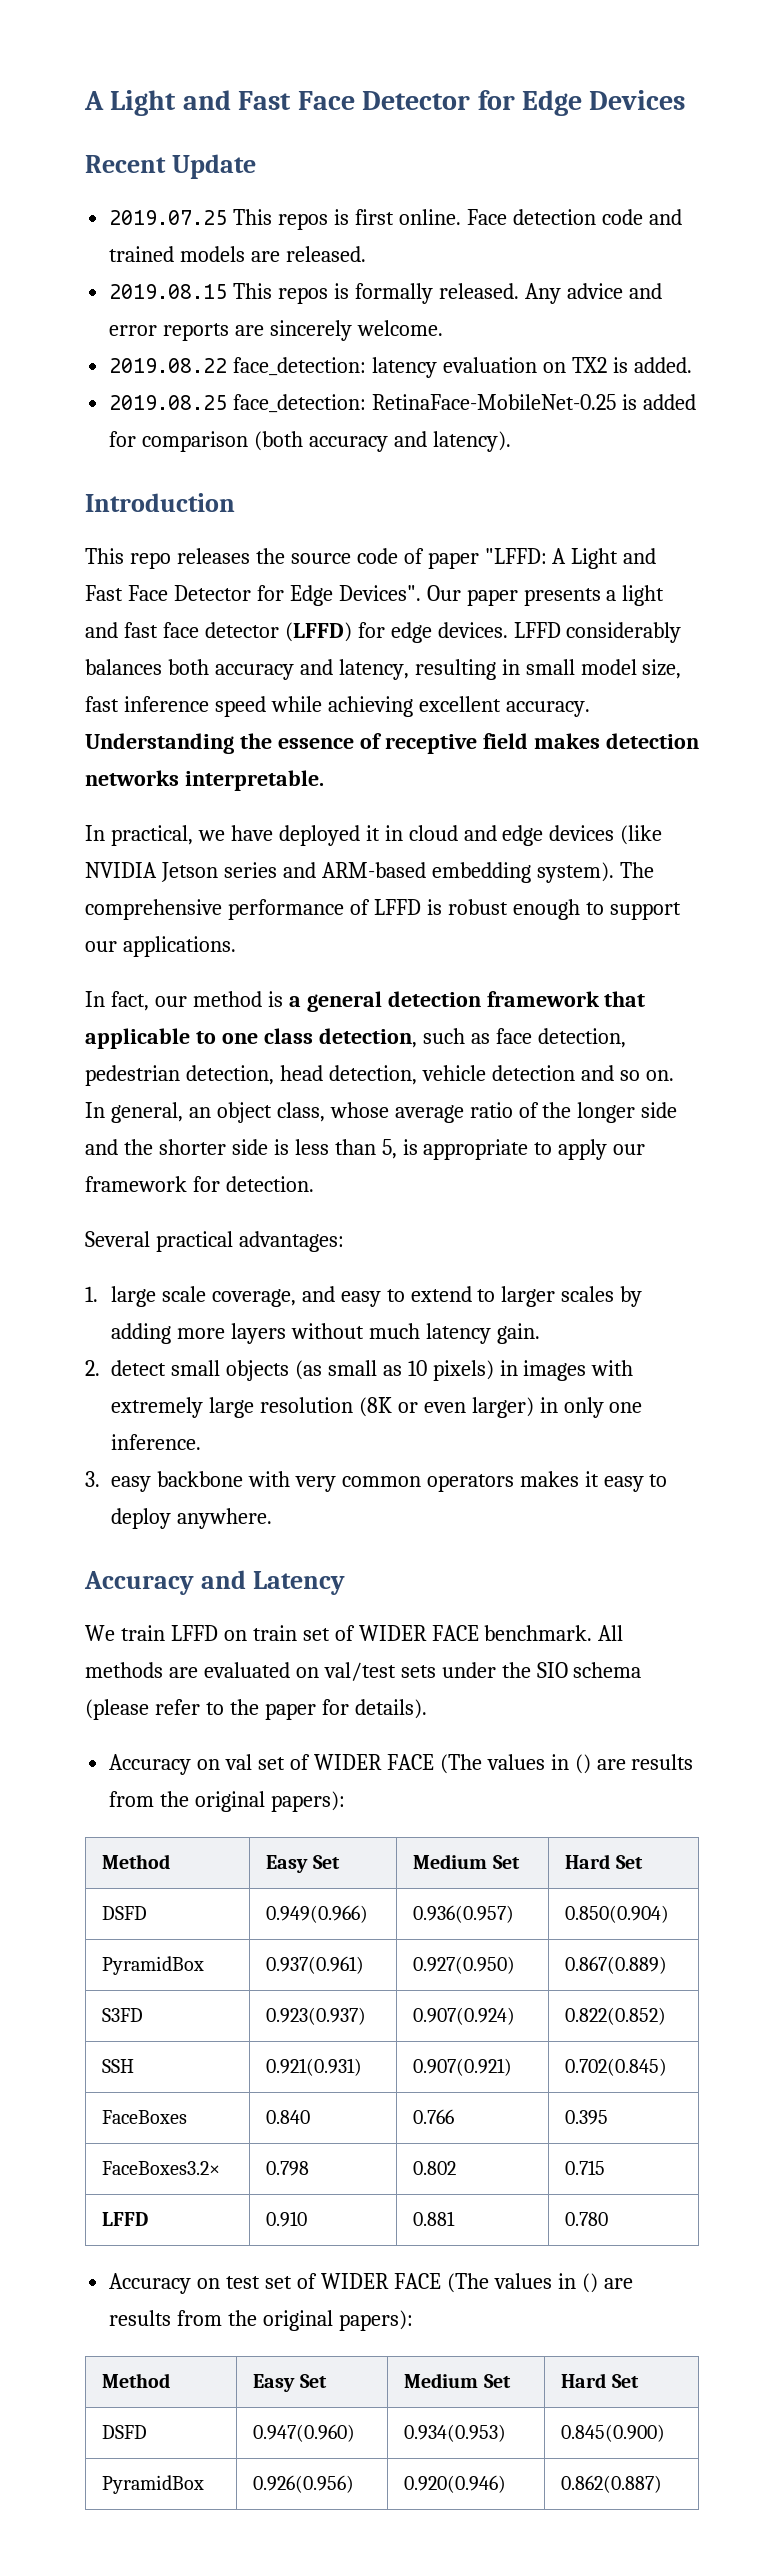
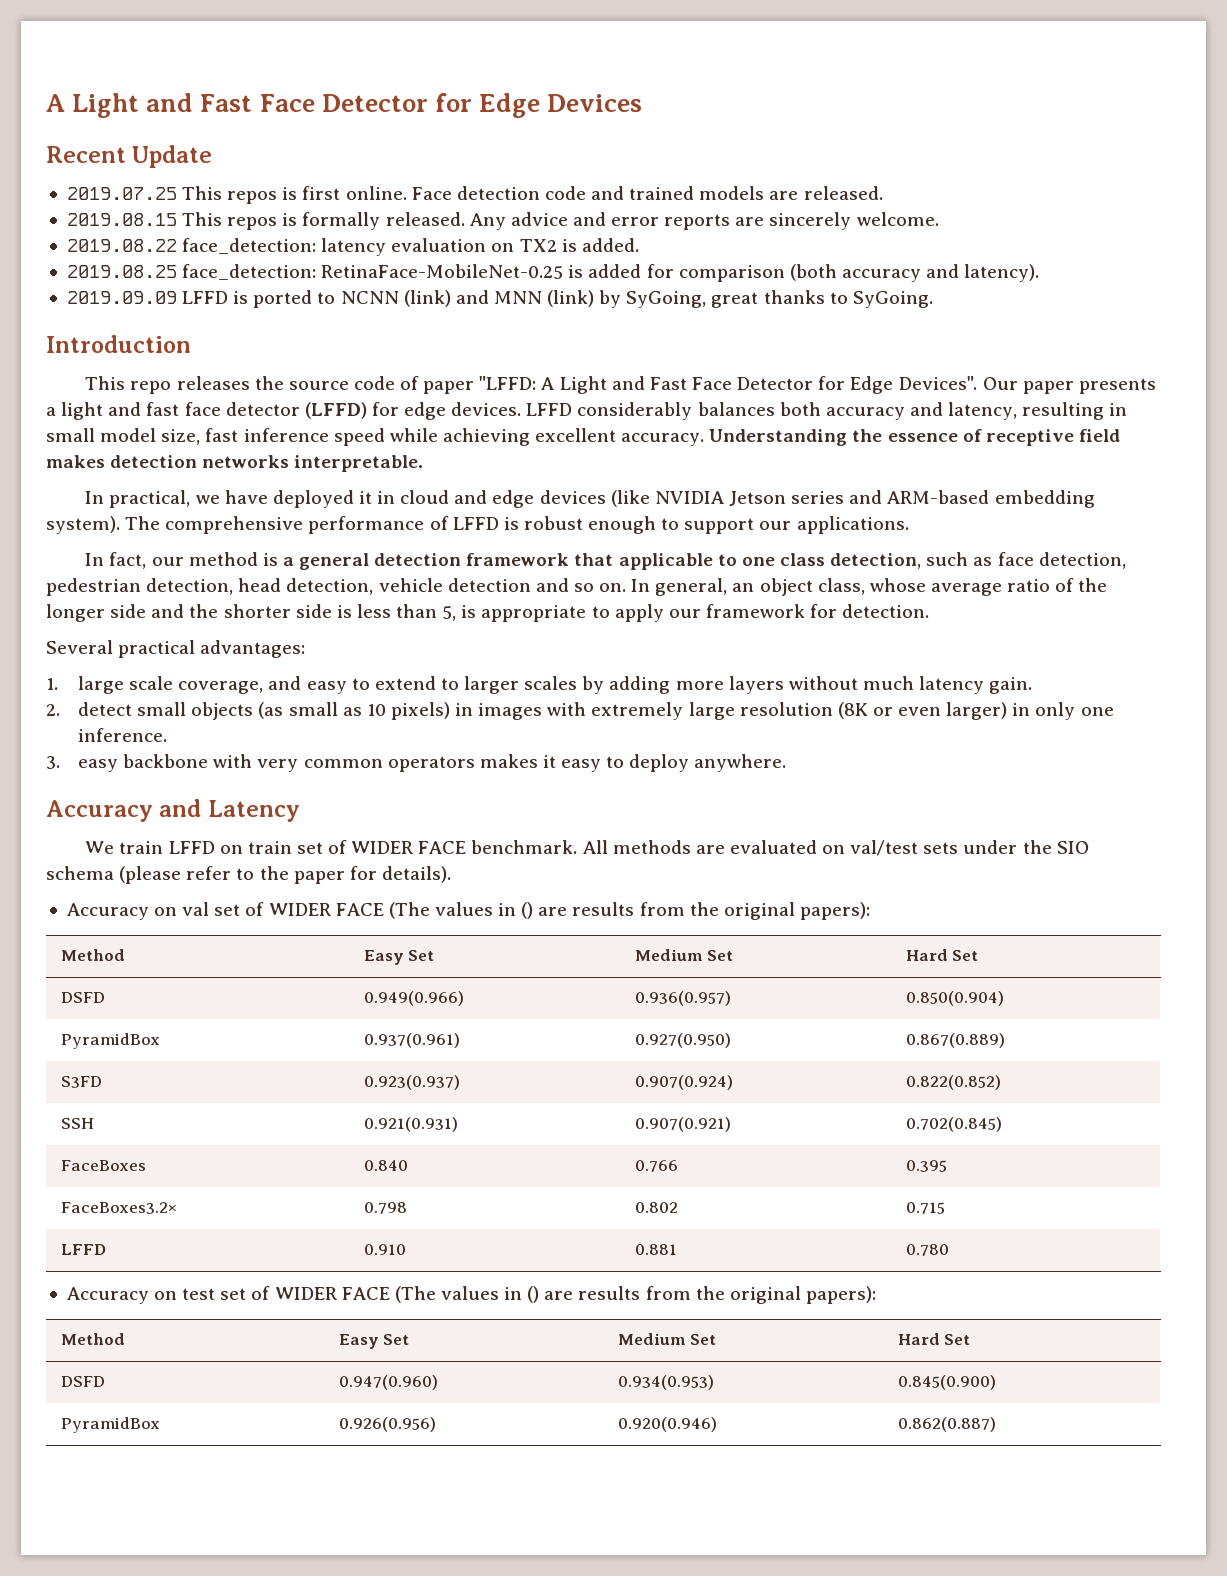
(511, 441) none -> [66,290,933,308] // 2019.09.09 LFFD is ported to NCNN (link) and MNN (link) by SyGoing, great thanks to SyGoing.

